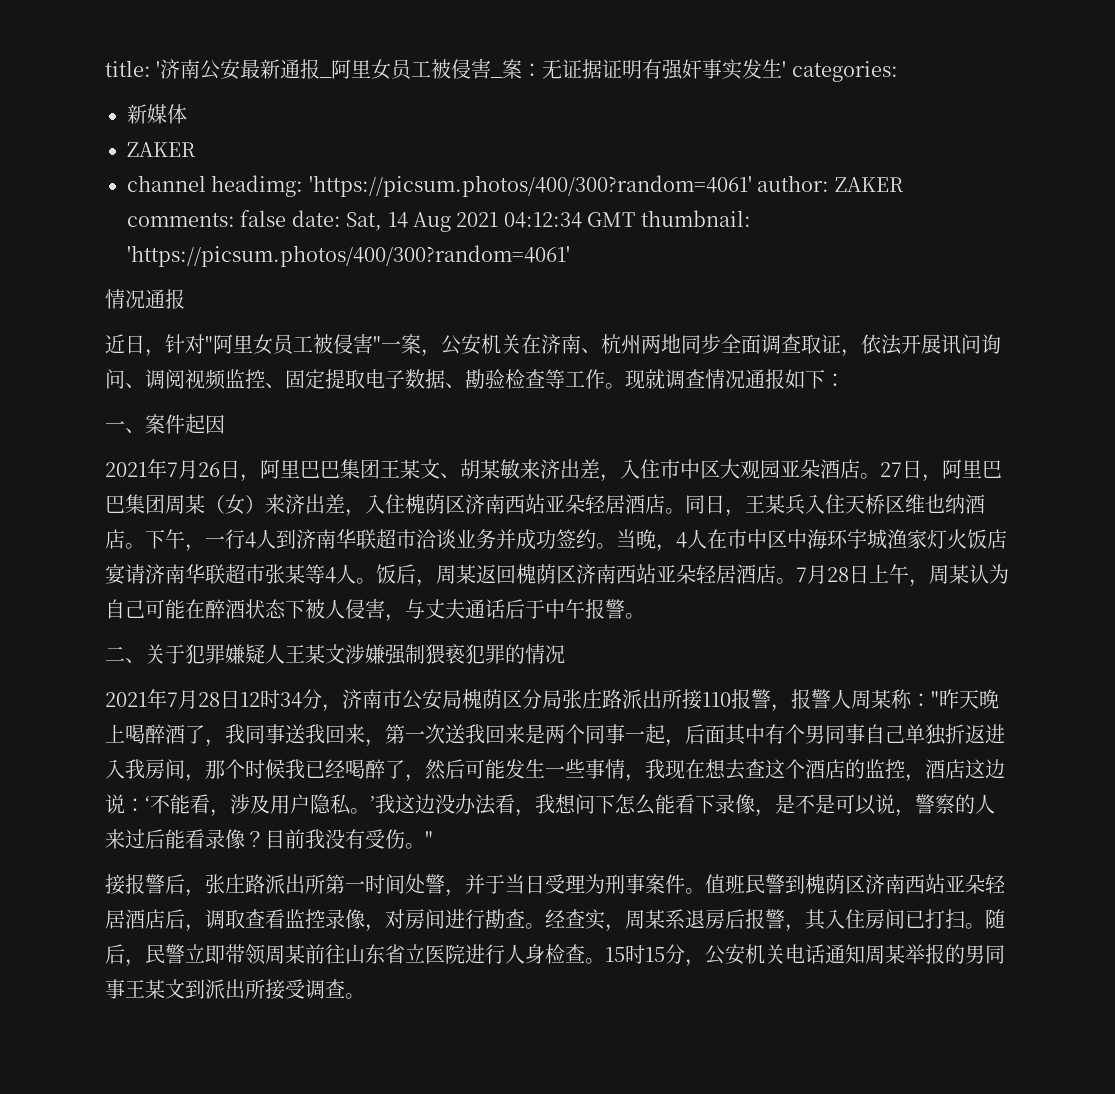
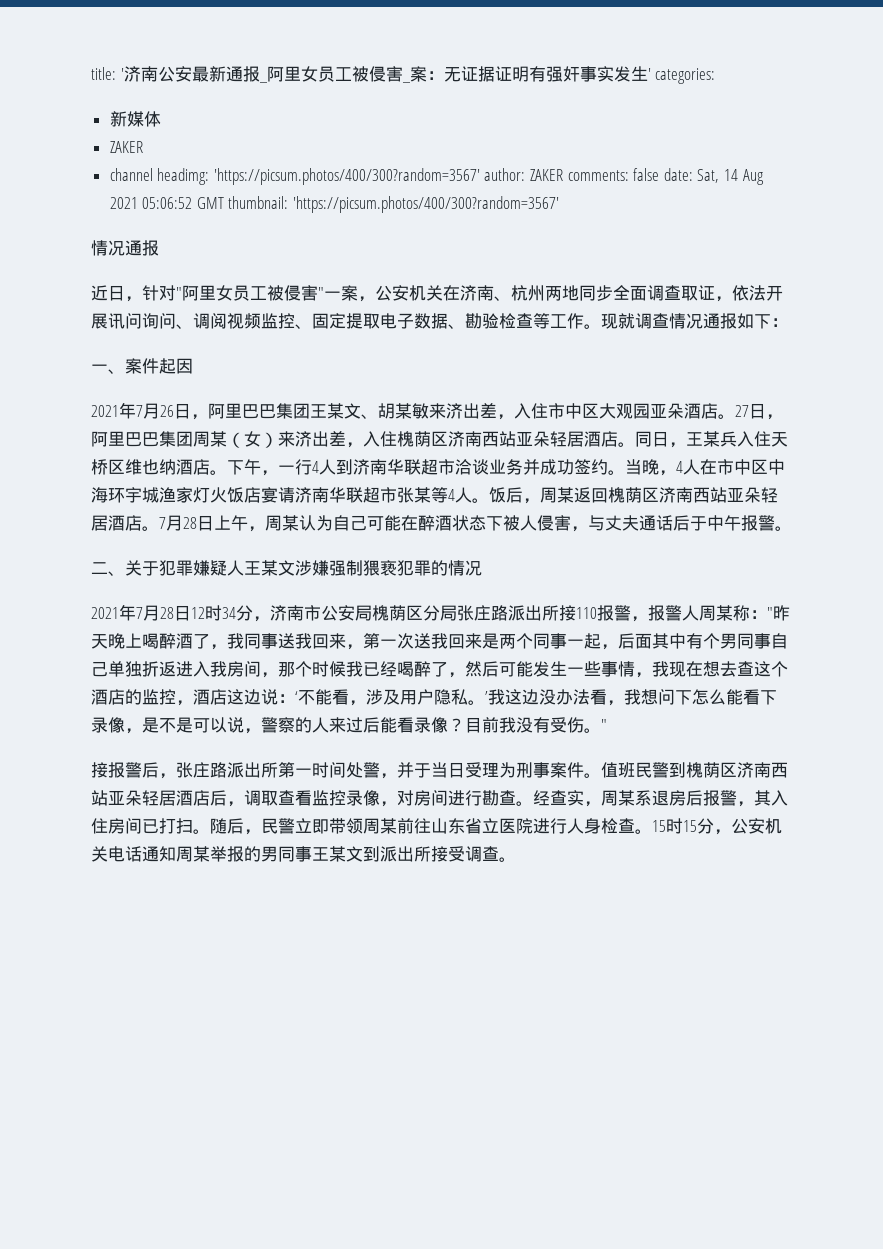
[308,175,752,197] 'https://picsum.photos/400/300?random=4061' -> [213,168,480,185] 'https://picsum.photos/400/300?random=3567'
[503,212,582,228] 04:12:34 -> [142,197,193,209] 05:06:52
[127,245,570,267] 'https://picsum.photos/400/300?random=4061' -> [293,196,560,213] 'https://picsum.photos/400/300?random=3567'

